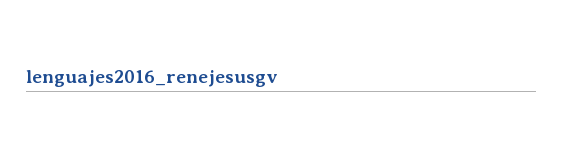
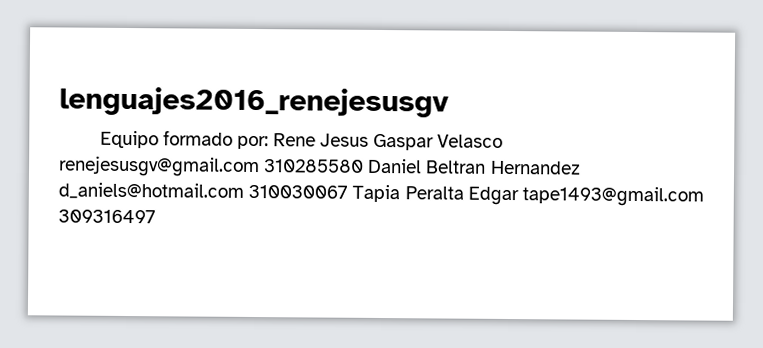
(278, 78) none -> [99,130,504,151] [58,155,581,178] [58,182,704,207] [58,209,156,224] // Equipo formado por: Rene Jesus Gaspar Velasco renejesusgv@gmail.com 310285580 Daniel Beltran Hernandez d_aniels@hotmail.com 310030067 Tapia Peralta Edgar tape1493@gmail.com 309316497

